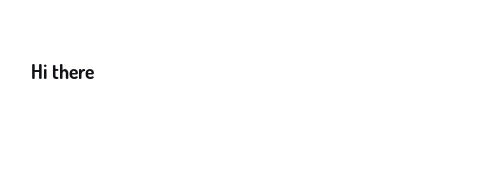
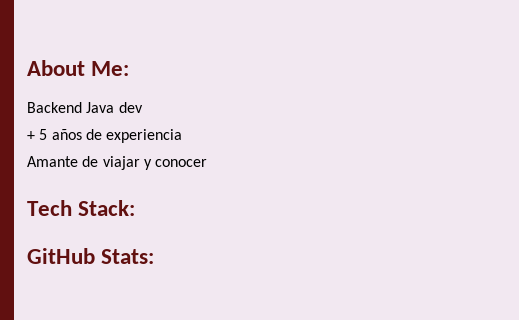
[31,64,95,79] Hi there -> [27,60,130,76] [27,102,143,113] [27,129,183,143] [27,156,208,170] [27,200,136,216] [27,248,155,264] About Me: // Backend Java dev // + 5 años de experiencia // Amante de viajar y conocer // Tech Stack: // GitHub Stats:

